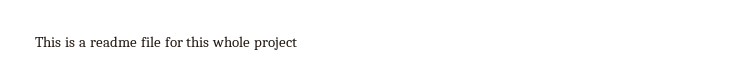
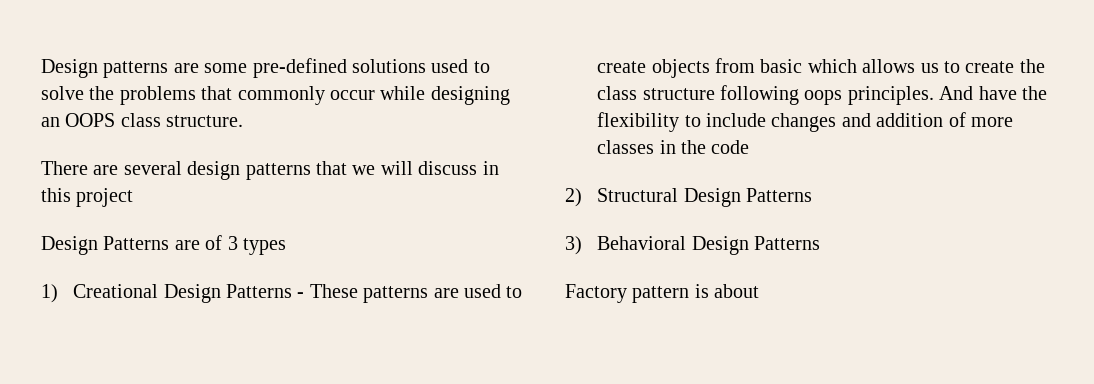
[35,36,298,50] This is a readme file for this whole project -> [41,58,490,78] [41,86,510,105] [41,113,244,127] [41,161,499,180] [41,188,134,207] [41,235,286,255] [41,284,523,303] [597,58,1045,78] [597,85,1047,105] [597,112,1013,132] [597,140,750,154] [565,188,812,207] [565,236,820,255] [565,284,760,303] Design patterns are some pre-defined solutions used to solve the problems that commonly occur while designing an OOPS class structure. // There are several design patterns that we will discuss in this project // Design Patterns are of 3 types // 1) Creational Design Patterns - These patterns are used to create objects from basic which allows us to create the class structure following oops principles. And have the flexibility to include changes and addition of more classes in the code // 2) Structural Design Patterns // 3) Behavioral Design Patterns // Factory pattern is about

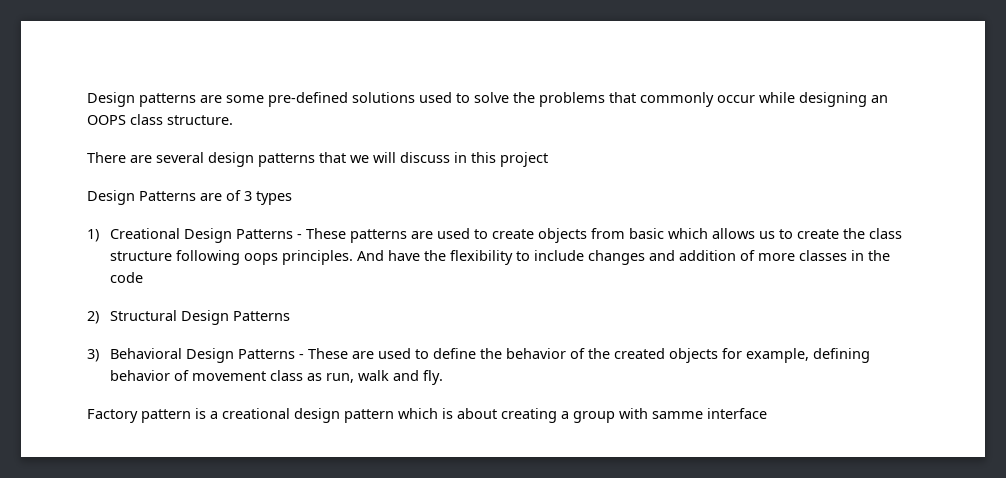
[565,284,760,303] // Factory pattern is about -> [299,348,871,363] [110,370,444,385] [87,408,767,423] - These are used to define the behavior of the created objects for example, defining behavior of movement class as run, walk and fly. // Factory pattern is a creational design pattern which is about creating a group with samme interface

